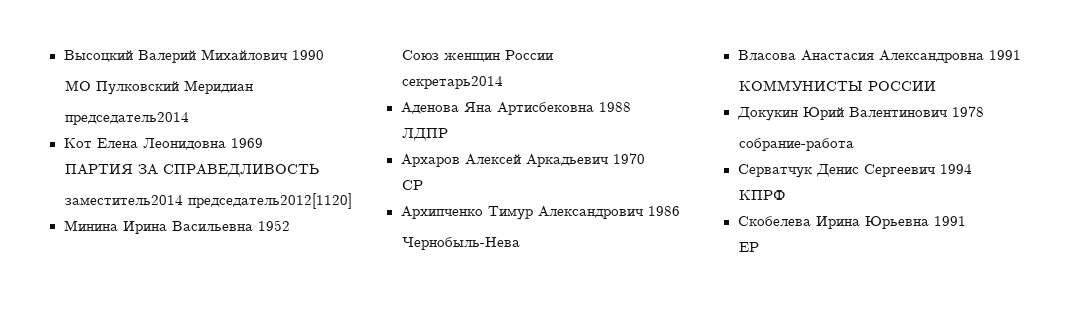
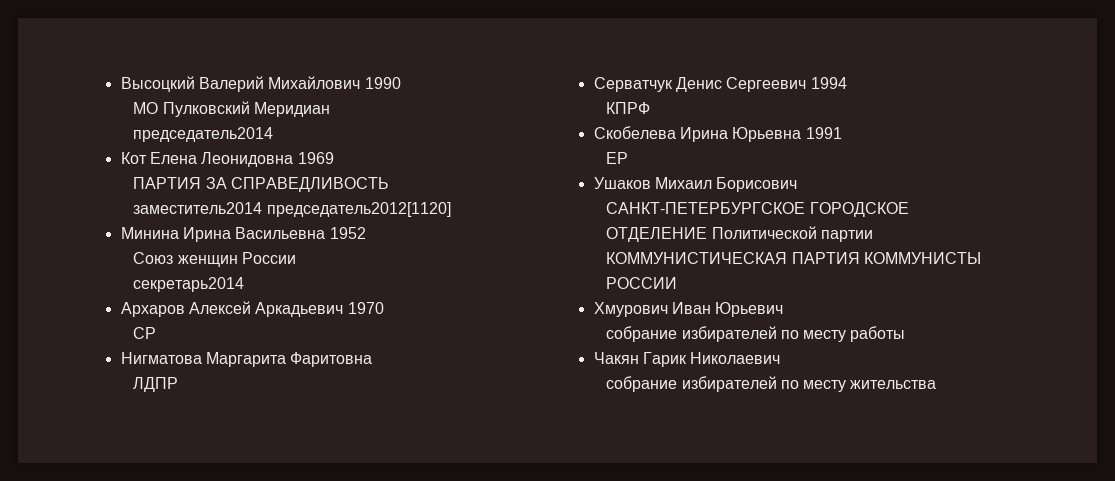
[400,102,631,115] [402,128,449,141] // Аденова Яна Артисбековна 1988 // ЛДПР -> (245, 284) none
[400,206,680,220] [402,237,521,250] [737,50,1021,63] [739,80,937,91] [736,106,984,121] [739,138,855,151] Архипченко Тимур Александрович 1986 // Чернобыль-Нева // Власова Анастасия Александровна 1991 // КОММУНИСТЫ РОССИИ // Докукин Юрий Валентинович 1978 // собрание-работа -> [120,352,373,367] [133,377,179,392] Нигматова Маргарита Фаритовна // ЛДПР
(760, 247) none -> [593,177,798,192] [606,202,909,217] [606,226,873,242] [606,252,981,264] [606,277,678,289] [593,302,784,317] [606,326,906,342] [593,352,781,367] [606,376,937,392] // Ушаков Михаил Борисович // САНКТ-ПЕТЕРБУРГСКОЕ ГОРОДСКОЕ ОТДЕЛЕНИЕ Политической партии КОММУНИСТИЧЕСКАЯ ПАРТИЯ КОММУНИСТЫ РОССИИ // Хмурович Иван Юрьевич // собрание избирателей по месту работы // Чакян Гарик Николаевич // собрание избирателей по месту жительства

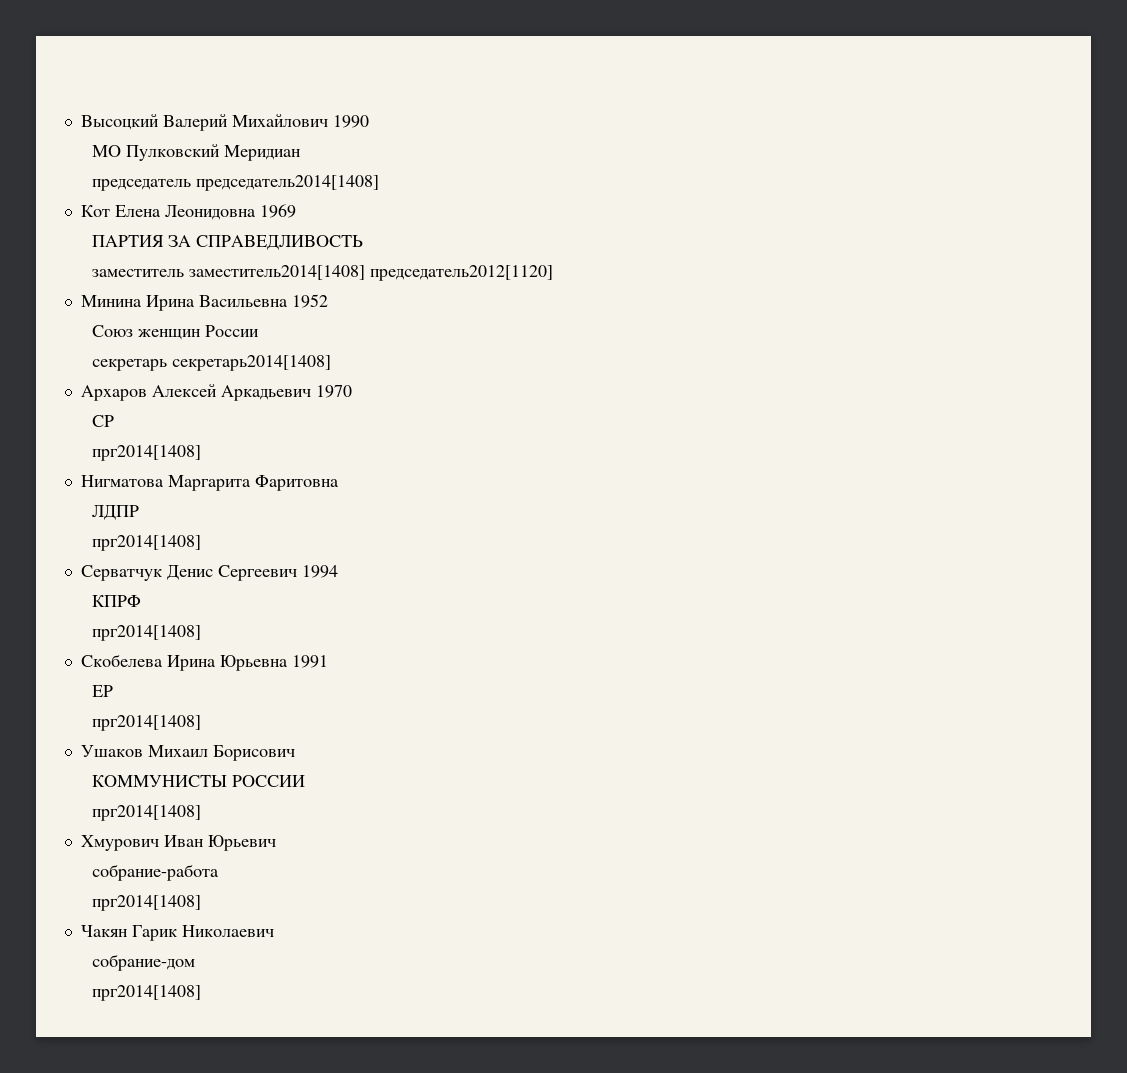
[133,127,274,142] председатель2014 -> [91,175,379,191] председатель председатель2014[1408]
[133,202,263,214] заместитель2014 -> [91,265,365,280] заместитель заместитель2014[1408]
[133,277,245,292] секретарь2014 -> [91,355,331,371] секретарь секретарь2014[1408]
(157, 333) none -> [91,445,201,461] // прг2014[1408]
(179, 384) none -> [91,535,201,551] // прг2014[1408]
(651, 108) none -> [91,625,201,641] // прг2014[1408]
(629, 158) none -> [91,715,201,731] // прг2014[1408]
[606,202,909,217] [606,226,873,242] [606,252,860,264] САНКТ-ПЕТЕРБУРГСКОЕ ГОРОДСКОЕ ОТДЕЛЕНИЕ Политической партии КОММУНИСТИЧЕСКАЯ ПАРТИЯ -> (295, 753) none
(678, 283) none -> [91,805,201,821] // прг2014[1408]
[606,326,906,342] [593,352,781,367] [606,376,937,392] собрание избирателей по месту работы // Чакян Гарик Николаевич // собрание избирателей по месту жительства -> [91,864,219,881] [91,895,201,911] [80,925,274,941] [91,954,195,971] [91,985,201,1001] собрание-работа // прг2014[1408] // Чакян Гарик Николаевич // собрание-дом // прг2014[1408]

